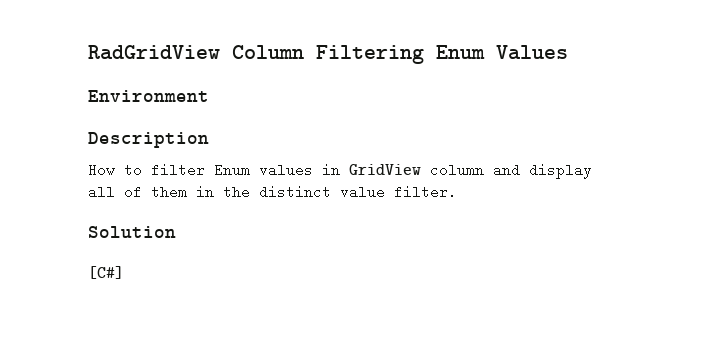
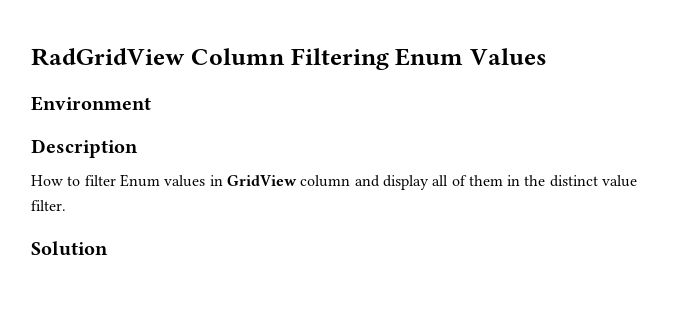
[88,266,124,279] // [C#] -> (108, 248) none

